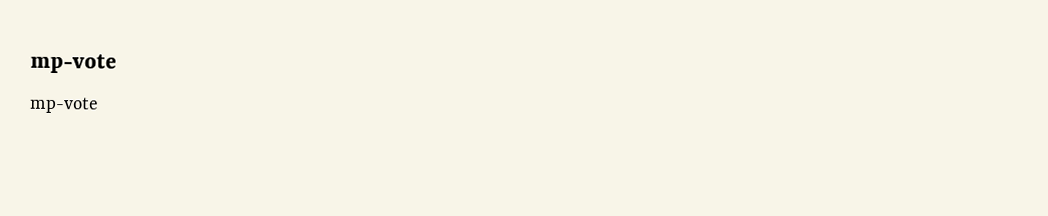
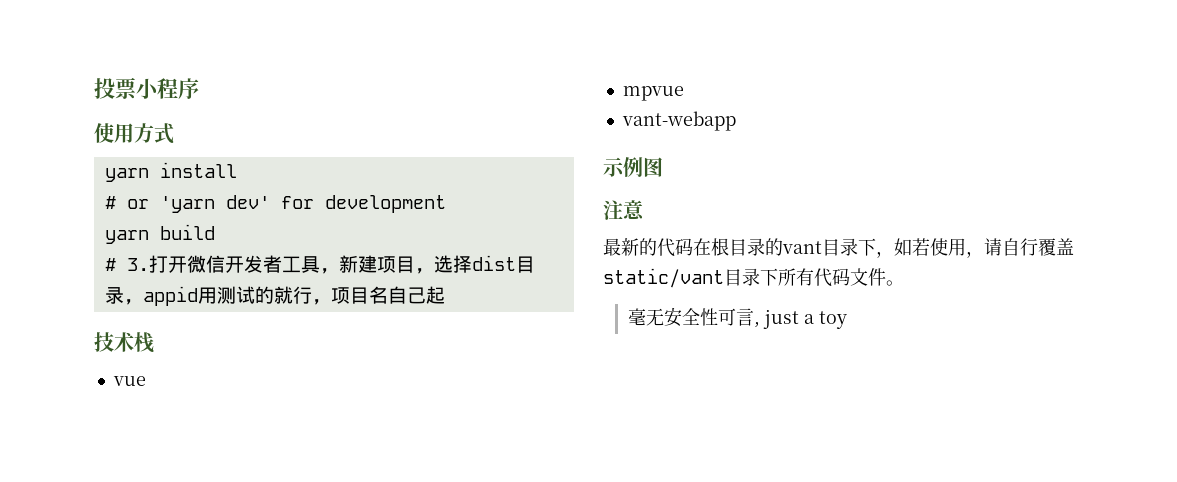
[30,53,117,74] [29,96,99,114] mp-vote // mp-vote -> [94,77,199,100] [94,123,174,144] [104,162,237,182] [104,195,446,213] [104,224,215,244] [104,255,535,274] [104,286,445,306] [94,332,154,353] [112,376,146,386] [622,86,684,101] [621,111,736,131] [603,156,663,177] [603,200,644,220] [603,238,1074,258] [603,268,904,288] [627,307,847,329] 投票小程序 // 使用方式 // yarn install // # or 'yarn dev' for development // yarn build // # 3.打开微信开发者工具，新建项目，选择dist目录，appid用测试的就行，项目名自己起 // 技术栈 // vue // mpvue // vant-webapp // 示例图 // 注意 // 最新的代码在根目录的vant目录下，如若使用，请自行覆盖static/vant目录下所有代码文件。 // 毫无安全性可言, just a toy

